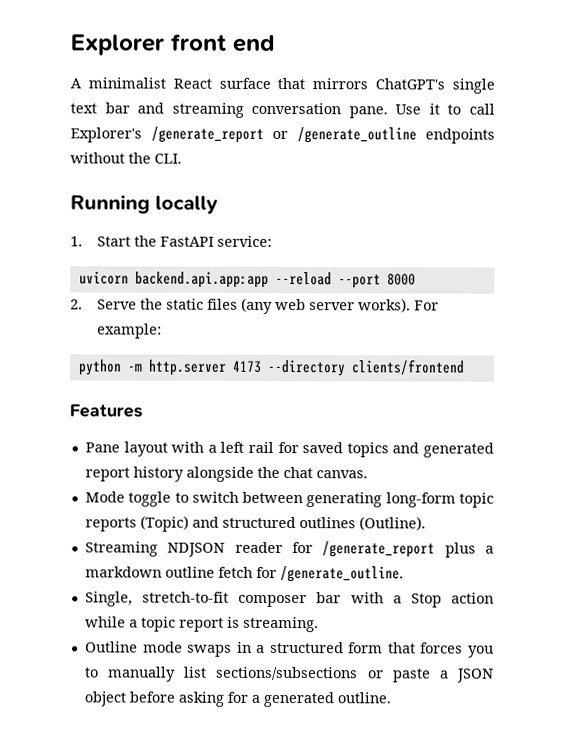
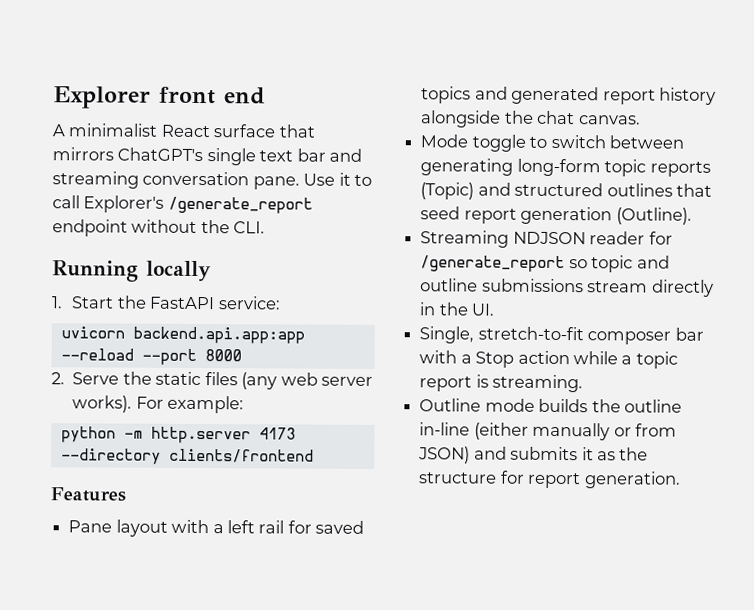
[272,127,495,144] or /generate_outline endpoints -> [52,219,128,237] endpoint
(356, 523) none -> [675,183,712,197] [420,206,613,225] that seed report generation
[444,542,495,558] [84,565,404,583] plus a markdown outline fetch for /generate_outline. -> [568,255,670,273] [420,278,714,297] [419,302,496,316] so topic and outline submissions stream directly in the UI.
[187,641,495,658] [84,666,494,683] [83,691,391,708] swaps in a structured form that forces you to manually list sections/subsections or paste a JSON object before asking for a generated outline. -> [538,398,682,413] [419,422,677,441] [418,446,649,464] [419,470,681,489] builds the outline in-line (either manually or from JSON) and submits it as the structure for report generation.

